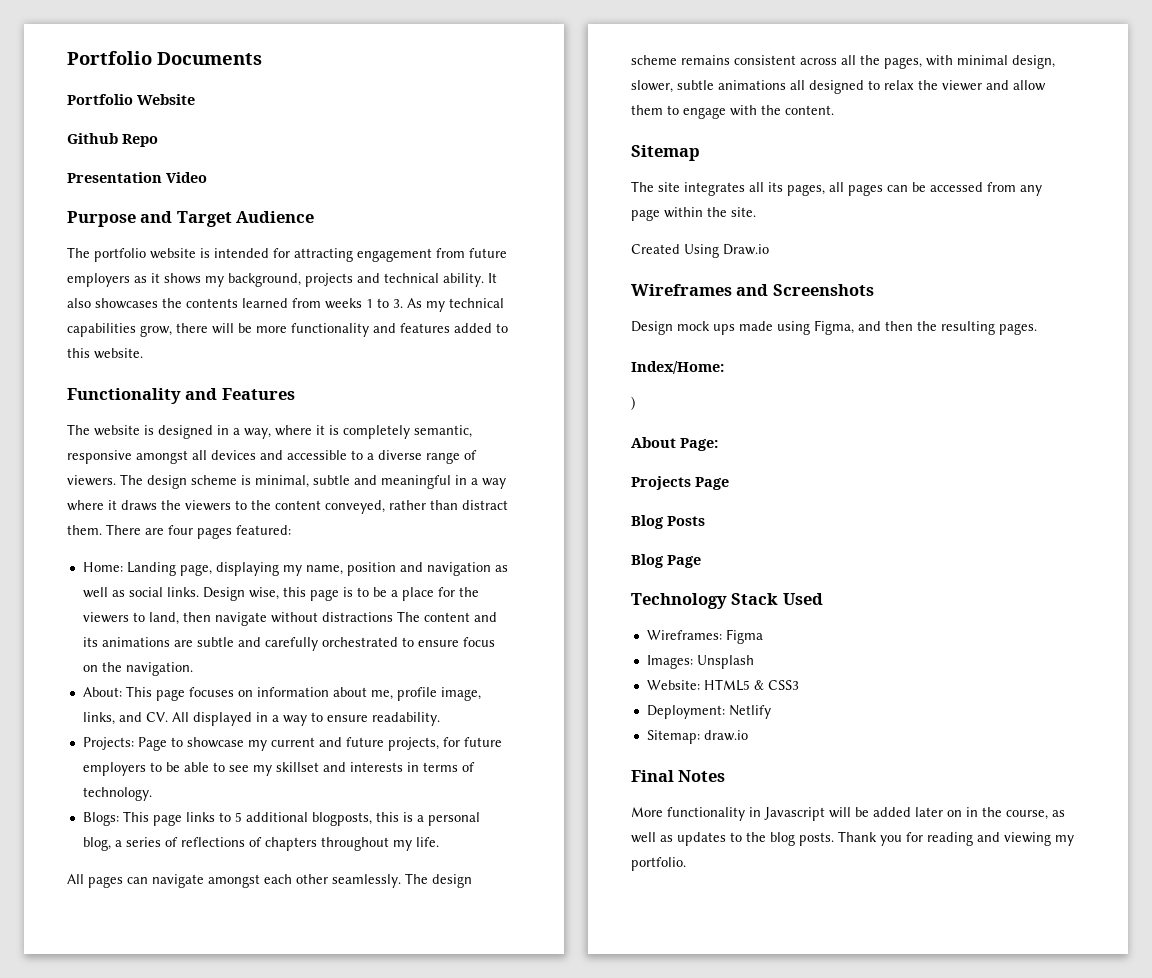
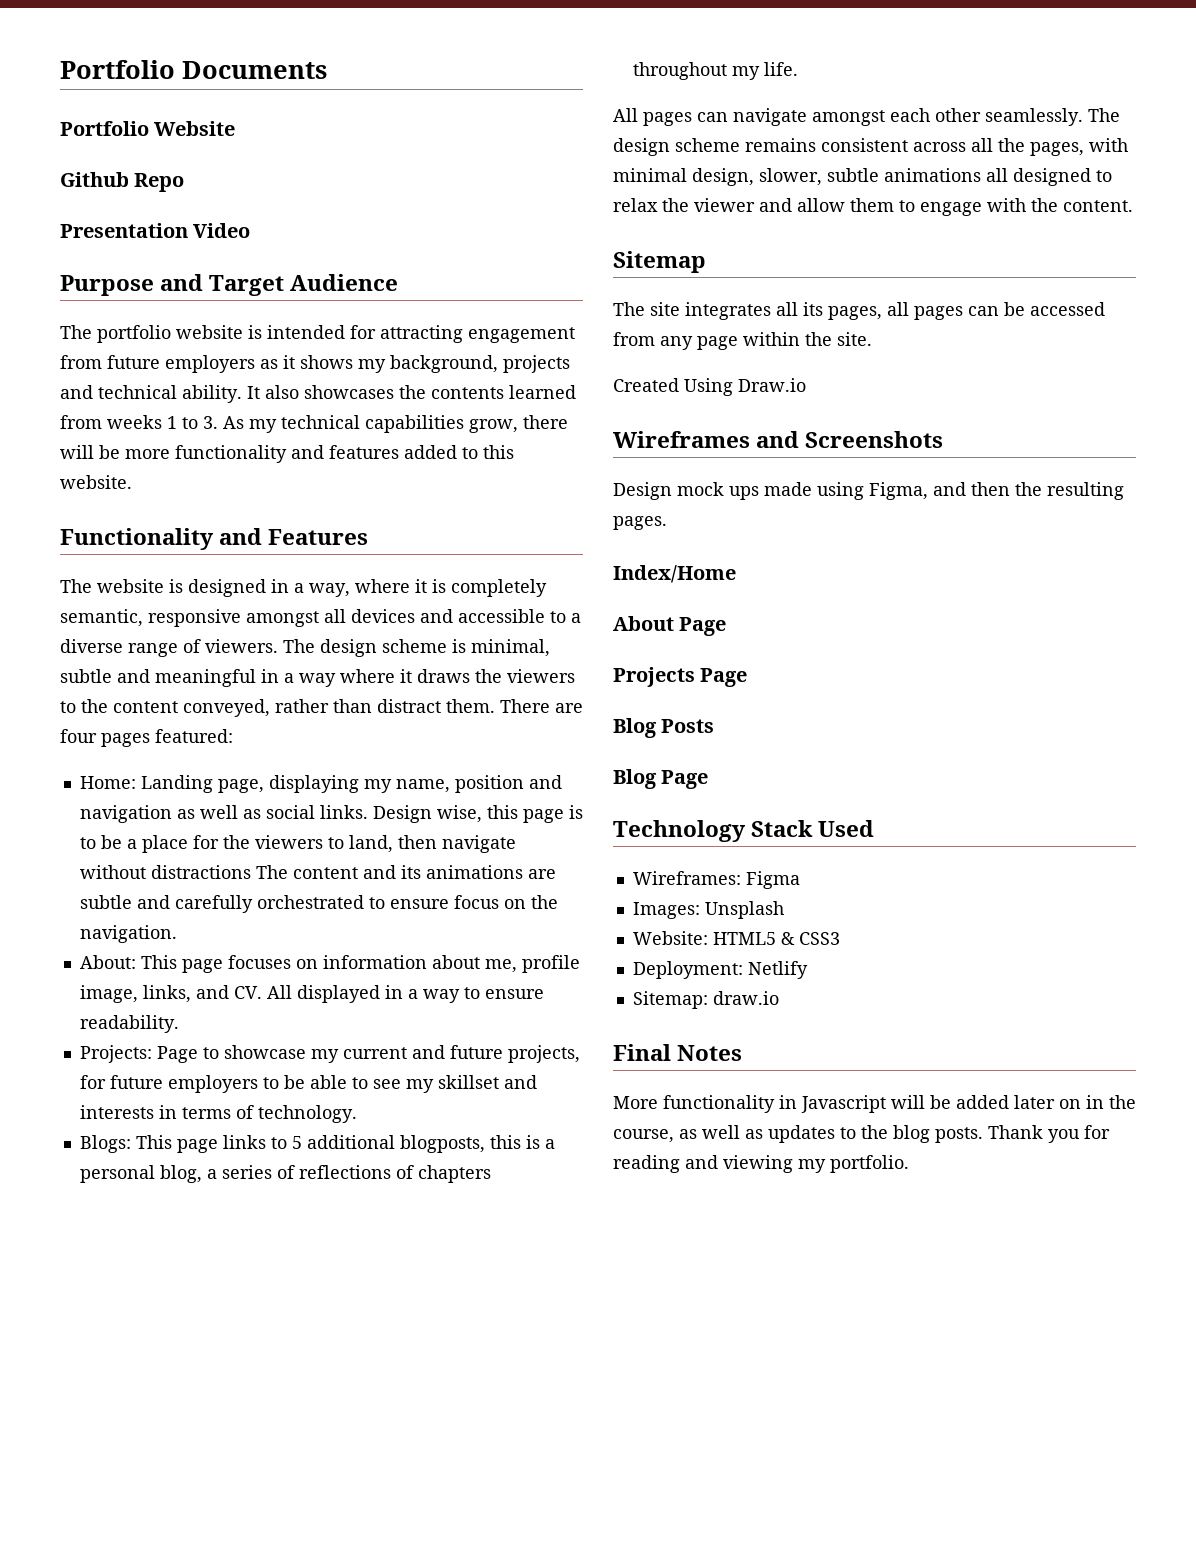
[631,361,724,374] [631,396,635,410] Index/Home: // ) -> [613,565,736,583] Index/Home
[680,438,718,451] Page: -> [679,617,727,636] Page

